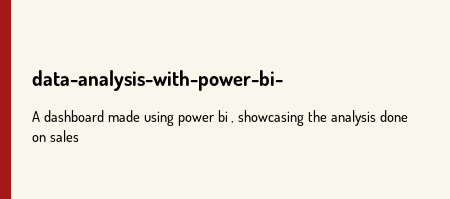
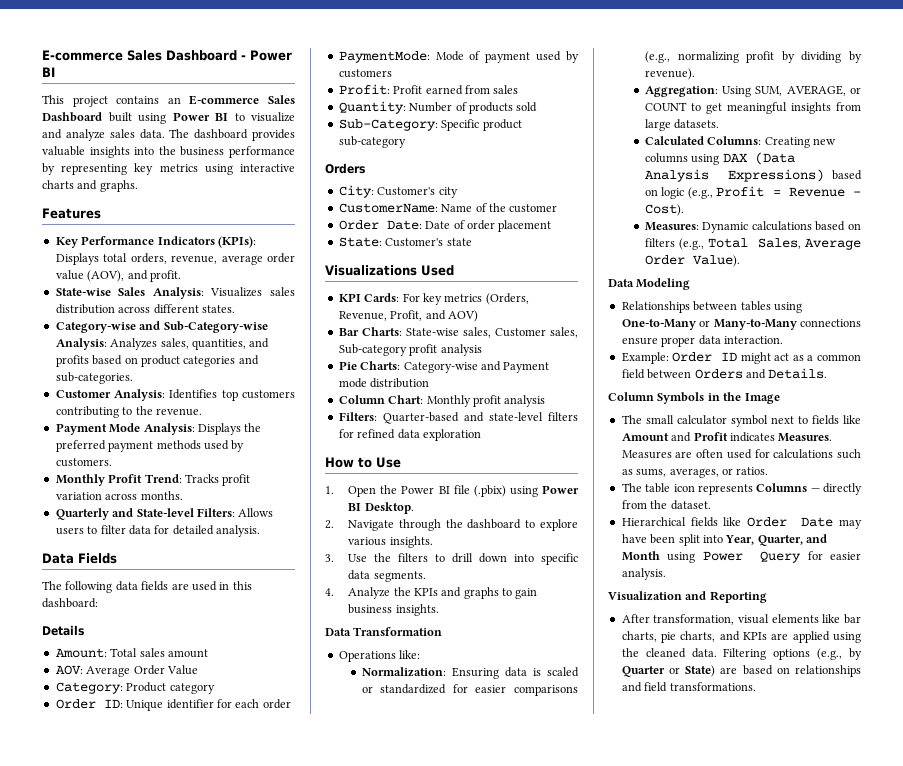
[32,70,283,91] [32,110,409,126] [32,130,79,142] data-analysis-with-power-bi- // A dashboard made using power bi , showcasing the analysis done on sales -> [42,50,292,61] [42,67,55,77] [42,95,295,107] [42,112,295,124] [42,129,295,141] [42,146,295,158] [42,163,295,175] [42,180,138,192] [42,208,101,219] [55,236,256,248] [55,253,295,265] [55,270,181,282] [55,287,295,299] [55,304,235,314] [55,321,268,333] [55,338,270,350] [55,355,259,367] [55,372,133,384] [55,389,295,401] [55,406,202,418] [55,423,262,435] [55,440,245,452] [55,458,112,467] [55,474,251,486] [55,491,183,500] [55,508,274,520] [55,525,260,537] [42,553,117,564] [42,581,252,593] [42,598,98,608] [42,625,84,636] [55,648,208,658] [55,665,198,677] [55,682,215,694] [55,699,291,711] [338,51,579,63] [338,69,392,78] [338,84,519,95] [338,101,538,114] [338,119,522,131] [338,136,406,148] [325,163,365,174] [338,185,458,198] [338,203,558,213] [338,220,552,232] [338,237,472,247] [325,265,454,276] [338,293,529,305] [338,310,478,322] [338,327,578,338] [338,344,482,356] [338,361,550,373] [338,378,430,388] [338,395,546,407] [338,412,578,424] [338,429,481,441] [325,457,401,468] [325,485,579,497] [348,502,414,514] [325,519,578,531] [348,536,433,548] [325,553,578,565] [348,570,426,582] [325,587,538,599] [348,604,439,616] [325,627,443,636] [338,650,421,662] [361,667,579,679] [361,684,578,696] [644,51,862,63] [644,68,695,80] [644,85,861,97] [644,102,861,114] [644,119,720,131] [644,136,837,148] [644,152,795,165] [644,169,862,182] [644,186,861,199] [644,204,684,216] [644,221,861,233] [644,238,861,250] [644,255,740,267] [608,278,691,290] [621,301,802,313] [621,319,861,330] [621,335,783,347] [621,352,861,364] [621,368,828,379] [608,392,780,404] [621,415,861,427] [621,432,833,442] [621,449,861,459] [621,467,769,478] [621,483,862,495] [621,500,711,510] [621,517,862,529] [621,534,827,546] [621,551,861,563] [621,568,666,580] [608,591,767,603] [621,614,861,625] [621,631,861,643] [621,648,862,660] [621,665,861,677] [621,682,756,692] E-commerce Sales Dashboard - Power BI // This project contains an E-commerce Sales Dashboard built using Power BI to visualize and analyze sales data. The dashboard provides valuable insights into the business performance by representing key metrics using interactive charts and graphs. // Features // Key Performance Indicators (KPIs): Displays total orders, revenue, average order value (AOV), and profit. // State-wise Sales Analysis: Visualizes sales distribution across different states. // Category-wise and Sub-Category-wise Analysis: Analyzes sales, quantities, and profits based on product categories and sub-categories. // Customer Analysis: Identifies top customers contributing to the revenue. // Payment Mode Analysis: Displays the preferred payment methods used by customers. // Monthly Profit Trend: Tracks profit variation across months. // Quarterly and State-level Filters: Allows users to filter data for detailed analysis. // Data Fields // The following data fields are used in this dashboard: // Details // Amount: Total sales amount // AOV: Average Order Value // Category: Product category // Order ID: Unique identifier for each order // PaymentMode: Mode of payment used by customers // Profit: Profit earned from sales // Quantity: Number of products sold // Sub-Category: Specific product sub-category // Orders // City: Customer's city // CustomerName: Name of the customer // Order Date: Date of order placement // State: Customer's state // Visualizations Used // KPI Cards: For key metrics (Orders, Revenue, Profit, and AOV) // Bar Charts: State-wise sales, Customer sales, Sub-category profit analysis // Pie Charts: Category-wise and Payment mode distribution // Column Chart: Monthly profit analysis // Filters: Quarter-based and state-level filters for refined data exploration // How to Use // 1. Open the Power BI file (.pbix) using Power BI Desktop. // 2. Navigate through the dashboard to explore various insights. // 3. Use the filters to drill down into specific data segments. // 4. Analyze the KPIs and graphs to gain business insights. // Data Transformation // Operations like: // Normalization: Ensuring data is scaled or standardized for easier comparisons (e.g., normalizing profit by dividing by revenue). // Aggregation: Using SUM, AVERAGE, or COUNT to get meaningful insights from large datasets. // Calculated Columns: Creating new columns using DAX (Data Analysis Expressions) based on logic (e.g., Profit = Revenue - Cost). // Measures: Dynamic calculations based on filters (e.g., Total Sales, Average Order Value). // Data Modeling // Relationships between tables using One-to-Many or Many-to-Many connections ensure proper data interaction. // Example: Order ID might act as a common field between Orders and Details. // Column Symbols in the Image // The small calculator symbol next to fields like Amount and Profit indicates Measures. Measures are often used for calculations such as sums, averages, or ratios. // The table icon represents Columns — directly from the dataset. // Hierarchical fields like Order Date may have been split into Year, Quarter, and Month using Power Query for easier analysis. // Visualization and Reporting // After transformation, visual elements like bar charts, pie charts, and KPIs are applied using the cleaned data. Filtering options (e.g., by Quarter or State) are based on relationships and field transformations.

